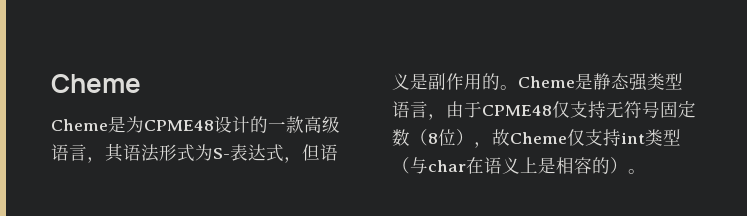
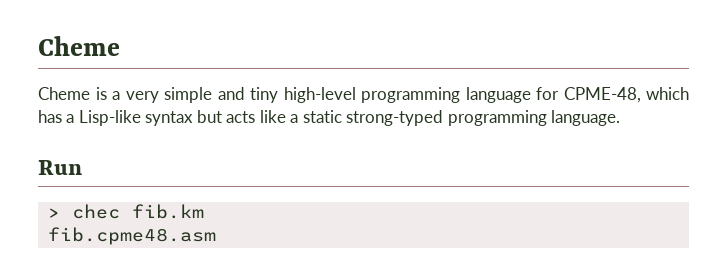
[108,116,340,133] [51,143,338,163] [392,73,683,91] [392,100,696,120] [392,129,681,148] [392,157,646,174] 是为CPME48设计的一款高级语言，其语法形式为S-表达式，但语义是副作用的。Cheme是静态强类型语言，由于CPME48仅支持无符号固定数（8位），故Cheme仅支持int类型（与char在语义上是相容的）。 -> [95,87,689,103] [38,110,621,126] [38,160,82,175] [47,204,204,219] [47,227,216,245] is a very simple and tiny high-level programming language for CPME-48, which has a Lisp-like syntax but acts like a static strong-typed programming language. // Run // > chec fib.km // fib.cpme48.asm

